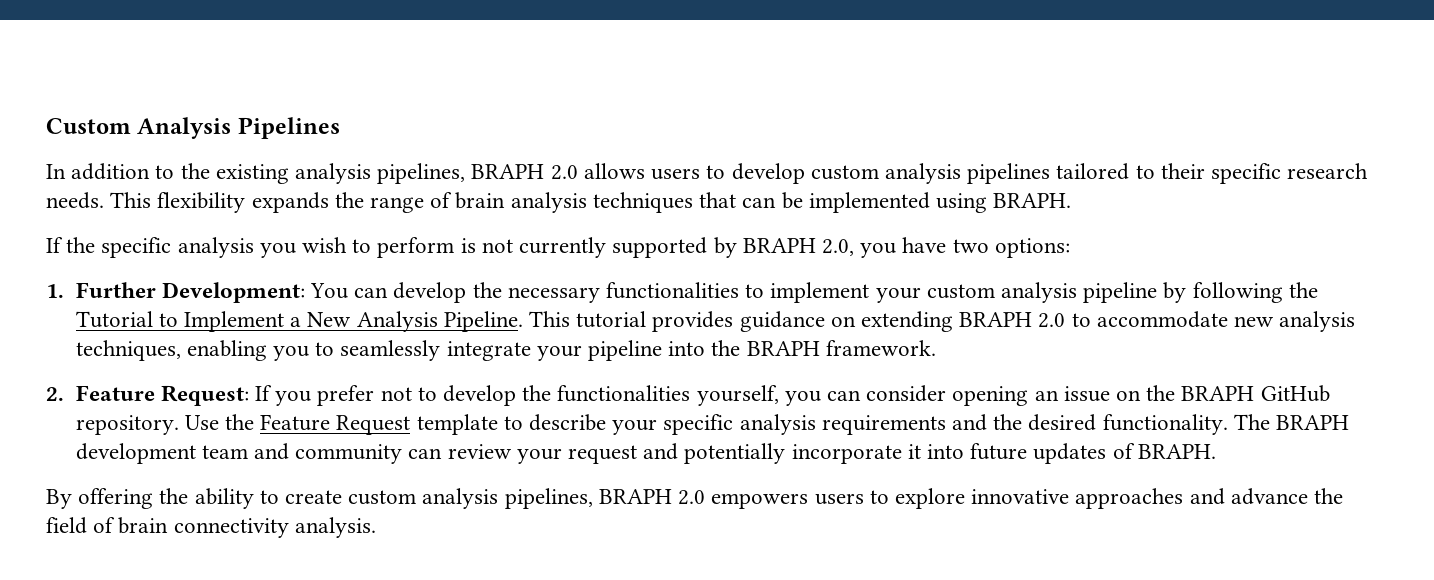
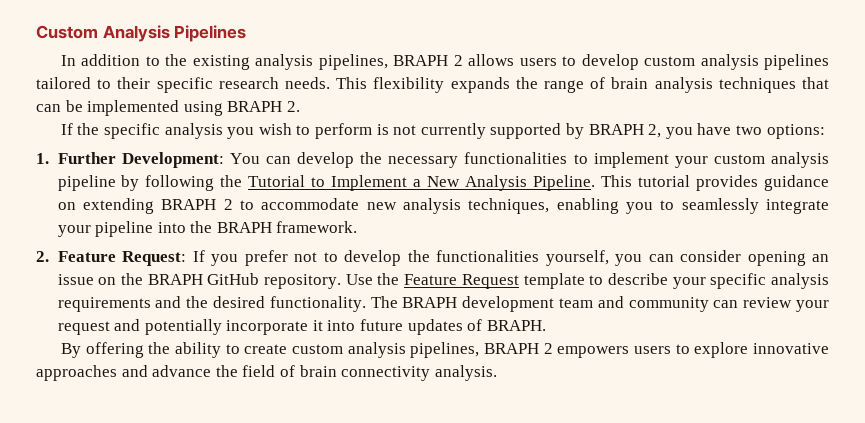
[550,165,578,180] 2.0 -> [453,55,463,66] 2
[993,193,1072,208] BRAPH. -> [227,101,300,112] BRAPH 2.
[821,239,854,256] 2.0, -> [648,124,662,138] 2,
[1038,313,1066,328] 2.0 -> [223,199,233,210] 2
[678,490,706,505] 2.0 -> [543,343,553,354] 2

